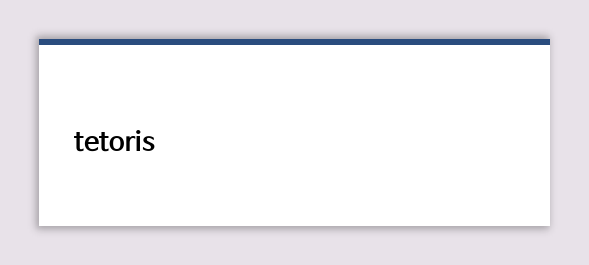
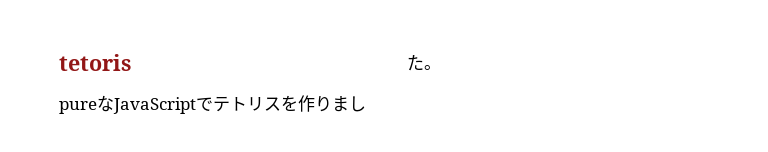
(155, 141) none -> [59,95,366,114] [407,54,441,71] // pureなJavaScriptでテトリスを作りました。

